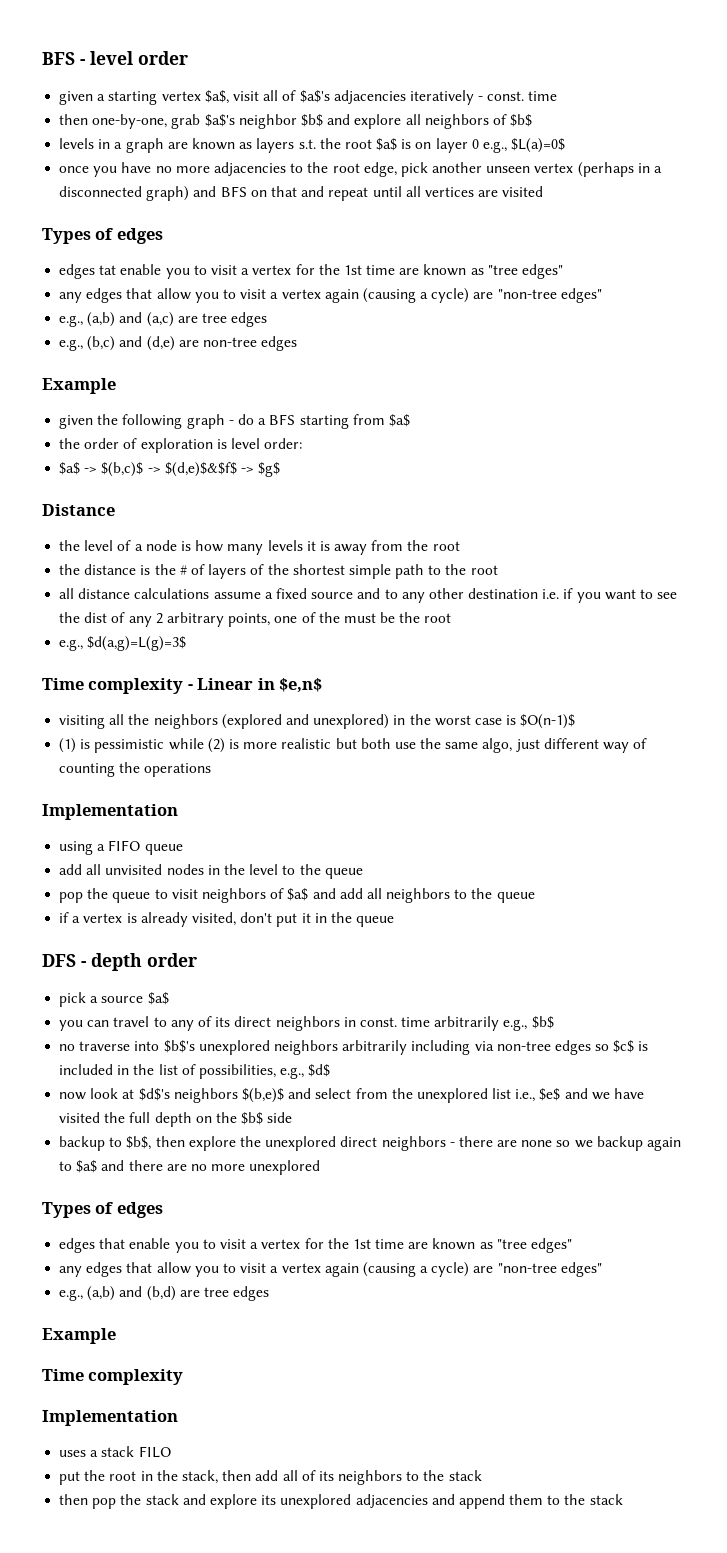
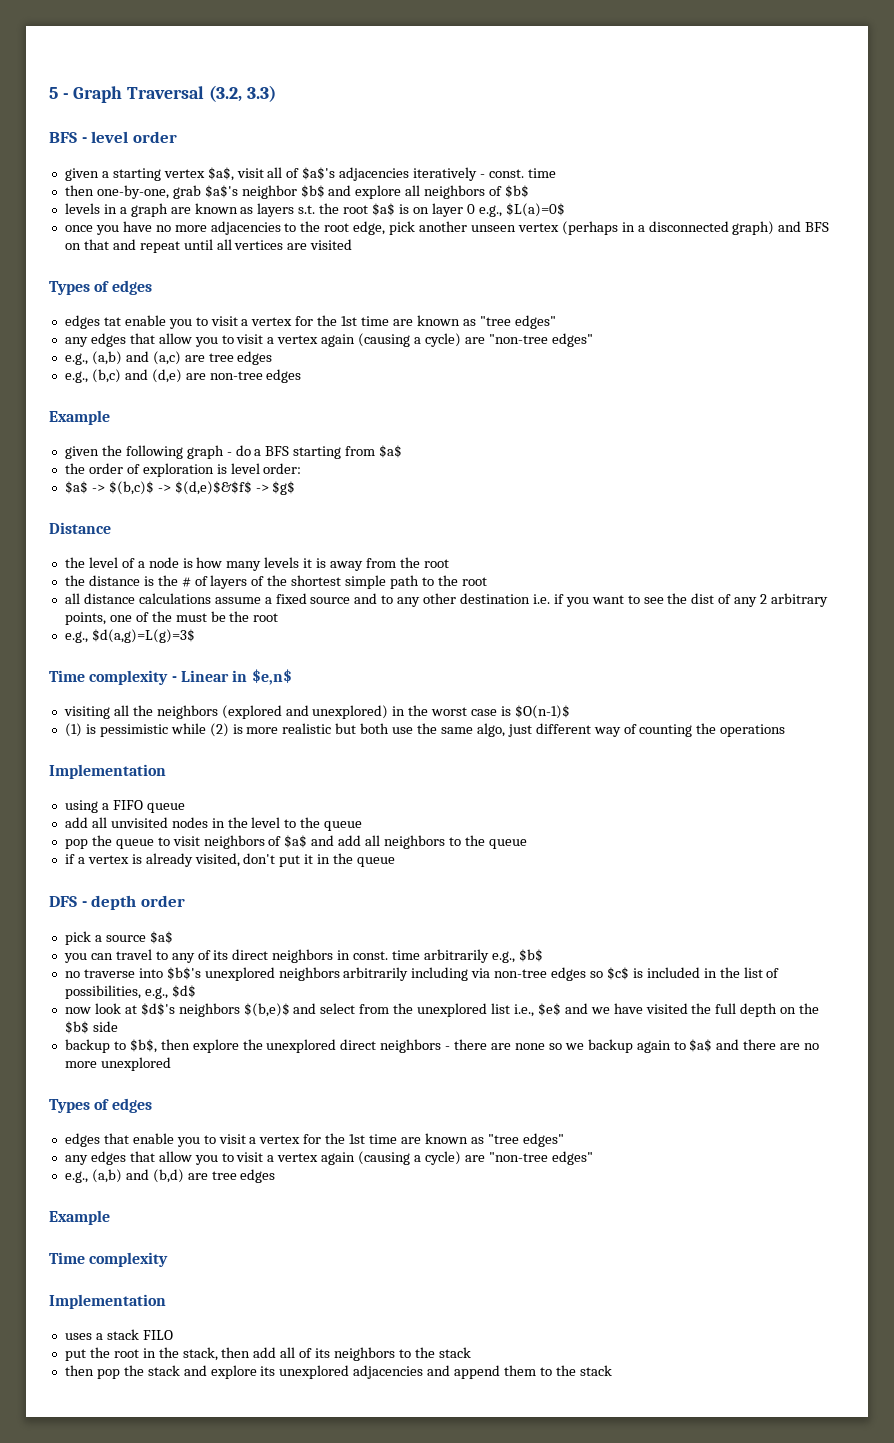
(42, 58) none -> [49,85,276,103] 5 - Graph Traversal (3.2, 3.3) //

